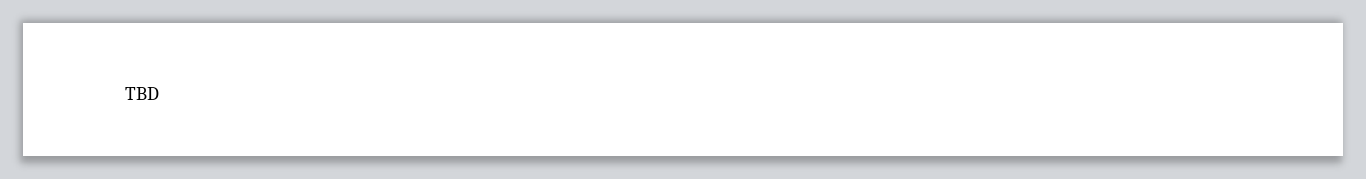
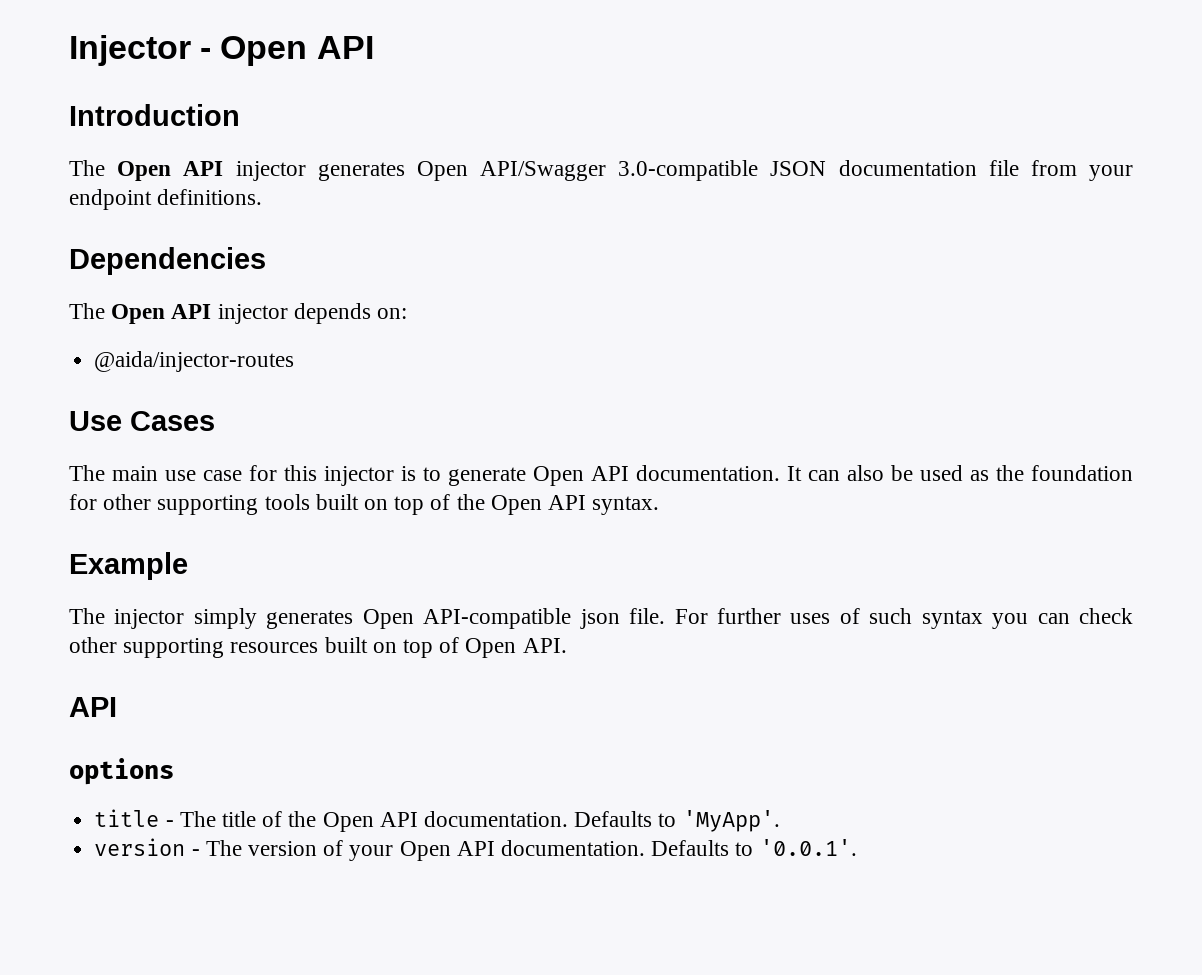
[125,87,159,100] TBD -> [69,35,374,66] [69,104,240,126] [69,160,1133,181] [69,189,263,210] [69,247,266,275] [69,303,408,324] [94,351,295,372] [69,411,215,431] [69,465,1133,486] [69,494,660,515] [69,552,188,580] [69,608,1133,629] [69,637,567,658] [69,697,117,717] [69,758,174,785] [94,809,780,832] [94,838,857,861] Injector - Open API // Introduction // The Open API injector generates Open API/Swagger 3.0-compatible JSON documentation file from your endpoint definitions. // Dependencies // The Open API injector depends on: // @aida/injector-routes // Use Cases // The main use case for this injector is to generate Open API documentation. It can also be used as the foundation for other supporting tools built on top of the Open API syntax. // Example // The injector simply generates Open API-compatible json file. For further uses of such syntax you can check other supporting resources built on top of Open API. // API // options // title - The title of the Open API documentation. Defaults to 'MyApp'. // version - The version of your Open API documentation. Defaults to '0.0.1'.

